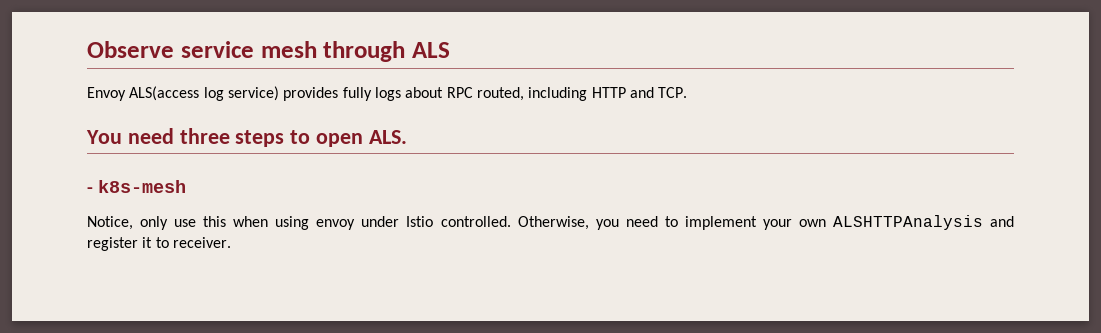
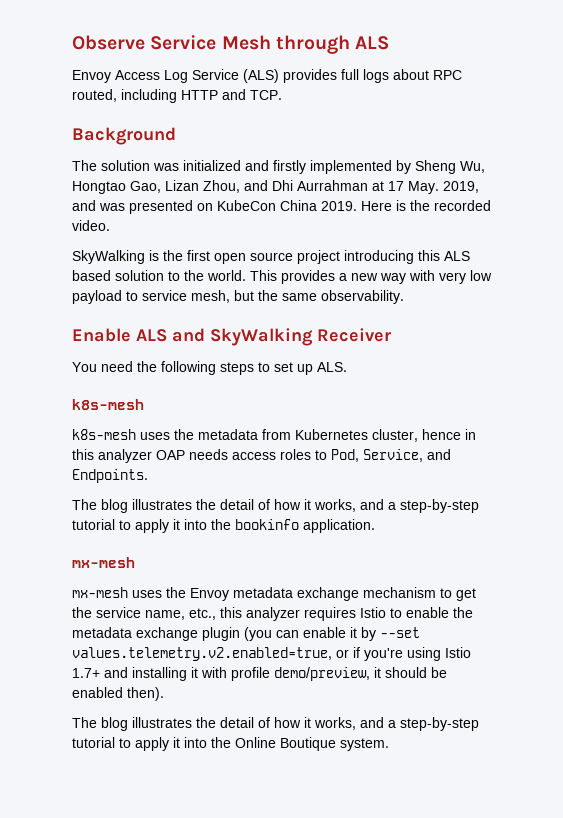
[180,41,317,58] service mesh -> [150,35,271,50] Service Mesh
[129,86,372,101] ALS(access log service) provides fully -> [115,69,359,83] Access Log Service (ALS) provides full
[86,128,364,147] You need three steps to open -> [72,127,176,145] [72,160,485,174] [72,180,479,194] [72,200,491,214] [72,220,110,231] [72,250,470,264] [72,270,492,284] [72,290,404,304] [72,328,391,346] [72,361,313,375] Background // The solution was initialized and firstly implemented by Sheng Wu, Hongtao Gao, Lizan Zhou, and Dhi Aurrahman at 17 May. 2019, and was presented on KubeCon China 2019. Here is the recorded video. // SkyWalking is the first open source project introducing this ALS based solution to the world. This provides a new way with very low payload to service mesh, but the same observability. // Enable ALS and SkyWalking Receiver // You need the following steps to set up
[87,187,93,193] - -> (347, 367) none
[87,215,1014,230] [87,237,231,251] Notice, only use this when using envoy under Istio controlled. Otherwise, you need to implement your own ALSHTTPAnalysis and register it to receiver. -> [72,429,476,442] [72,449,451,463] [72,469,148,483] [72,499,479,513] [72,519,375,533] [72,557,135,568] [72,587,476,601] [72,607,473,621] [72,627,420,641] [72,647,471,661] [72,667,447,681] [72,687,164,701] [72,717,479,731] [72,737,389,751] k8s-mesh uses the metadata from Kubernetes cluster, hence in this analyzer OAP needs access roles to Pod, Service, and Endpoints. // The blog illustrates the detail of how it works, and a step-by-step tutorial to apply it into the bookinfo application. // mx-mesh // mx-mesh uses the Envoy metadata exchange mechanism to get the service name, etc., this analyzer requires Istio to enable the metadata exchange plugin (you can enable it by --set values.telemetry.v2.enabled=true, or if you're using Istio 1.7+ and installing it with profile demo/preview, it should be enabled then). // The blog illustrates the detail of how it works, and a step-by-step tutorial to apply it into the Online Boutique system.

